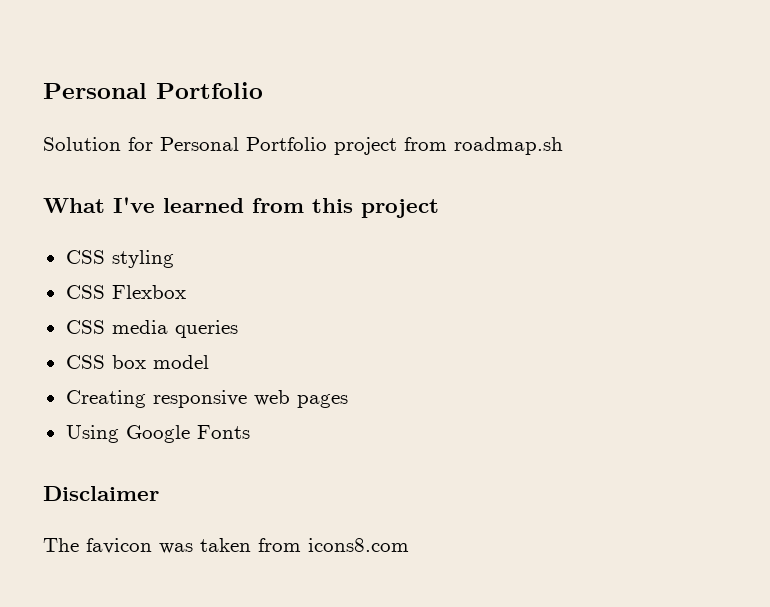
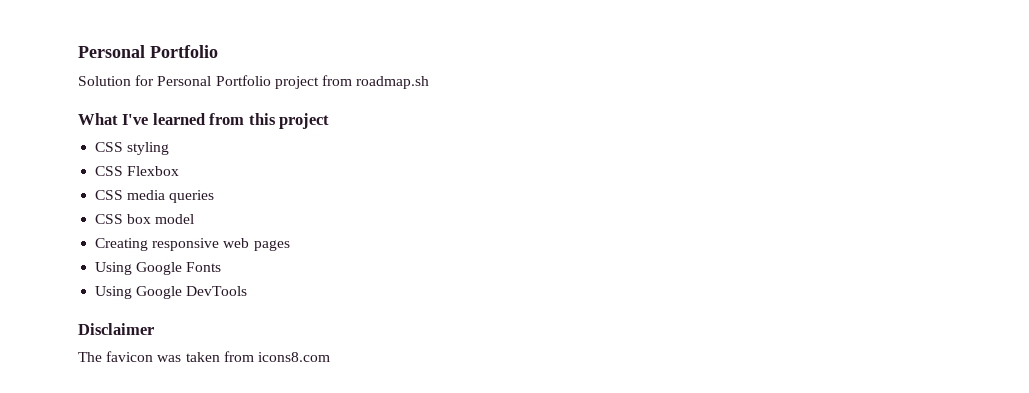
(250, 432) none -> [95,286,248,299] // Using Google DevTools

